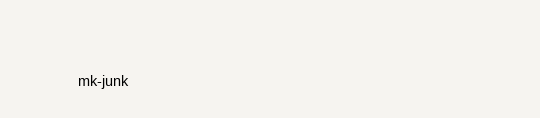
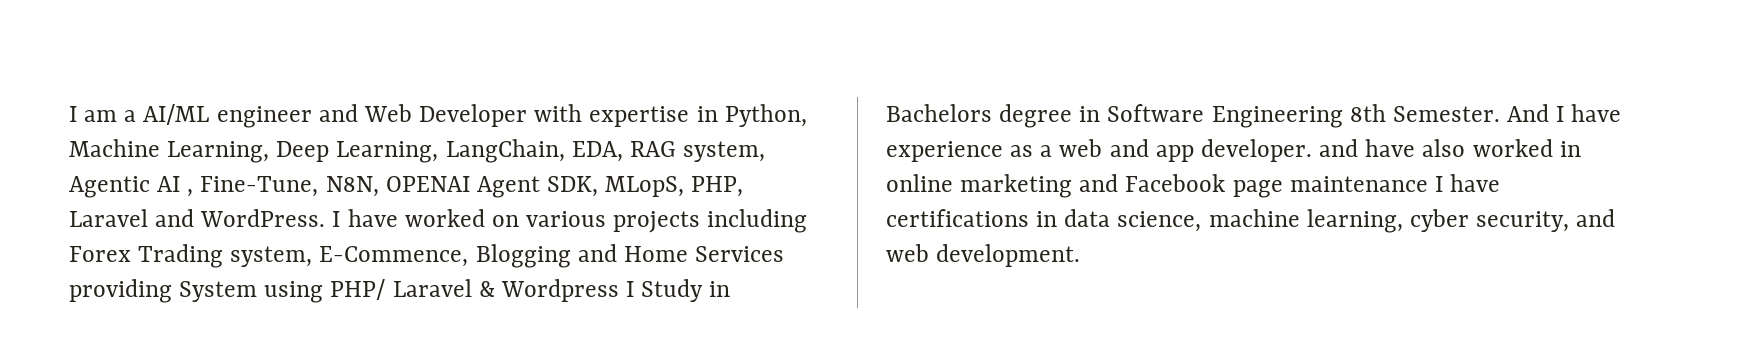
[78,75,129,89] mk-junk -> [69,104,807,128] [69,139,766,163] [69,176,744,198] [69,209,808,233] [69,244,785,268] [69,279,731,303] [886,104,1622,128] [886,139,1581,162] [886,174,1501,198] [886,209,1616,233] [886,244,1081,267] I am a AI/ML engineer and Web Developer with expertise in Python, Machine Learning, Deep Learning, LangChain, EDA, RAG system, Agentic AI , Fine-Tune, N8N, OPENAI Agent SDK, MLopS, PHP, Laravel and WordPress. I have worked on various projects including Forex Trading system, E-Commence, Blogging and Home Services providing System using PHP/ Laravel & Wordpress I Study in Bachelors degree in Software Engineering 8th Semester. And I have experience as a web and app developer. and have also worked in online marketing and Facebook page maintenance I have certifications in data science, machine learning, cyber security, and web development.

